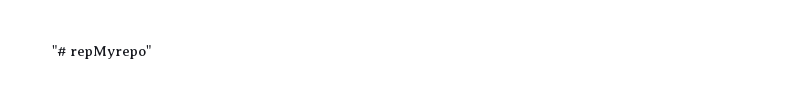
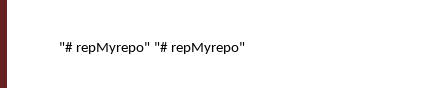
[52,45,151,59] "# repMyrepo" -> [59,42,245,54] "# repMyrepo" "# repMyrepo"

